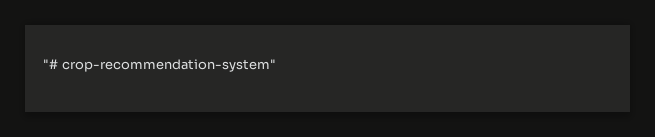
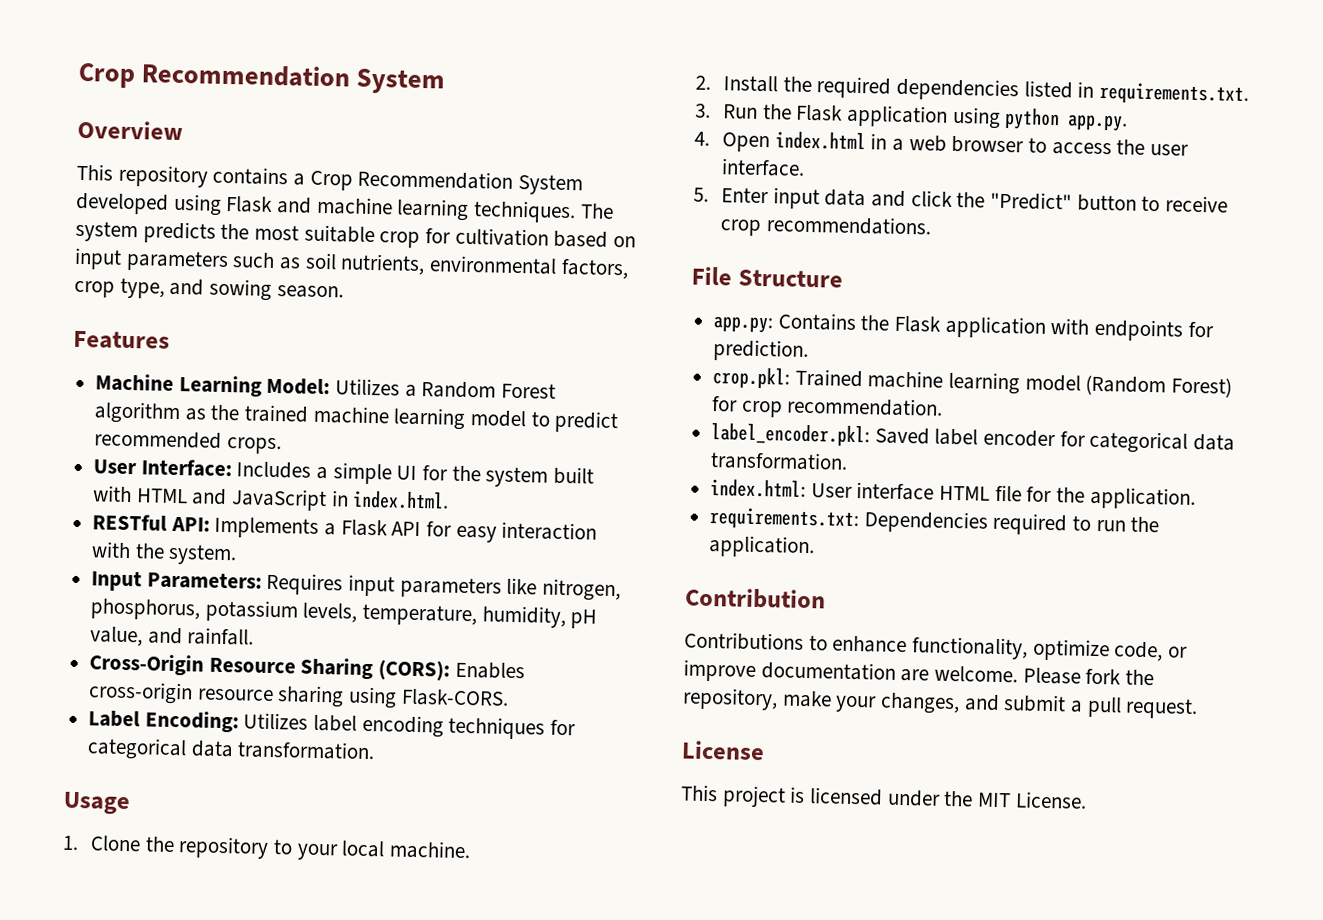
[43,59,276,72] "# crop-recommendation-system" -> [78,62,446,95] [77,119,183,141] [76,163,584,196] [75,192,614,224] [75,220,637,248] [74,247,629,280] [74,277,344,301] [73,330,170,350] [95,373,557,399] [94,401,619,434] [94,430,282,455] [93,458,595,488] [93,485,450,512] [92,513,598,543] [91,541,238,566] [91,570,622,602] [90,598,598,629] [90,626,255,647] [89,653,525,681] [88,681,509,709] [88,710,577,740] [87,737,376,761] [63,791,131,816] [62,835,471,861] [695,75,1249,106] [695,103,1129,132] [694,131,1189,156] [720,158,805,177] [693,187,1228,213] [719,215,932,236] [691,266,843,288] [713,312,1214,342] [713,339,810,363] [712,367,1233,398] [712,396,944,418] [711,423,1236,454] [710,451,849,471] [710,479,1196,510] [709,507,1160,536] [709,535,816,559] [684,587,826,610] [684,631,1189,662] [683,659,1155,686] [682,687,1199,720] [681,740,765,761] [680,784,1087,809] Crop Recommendation System // Overview // This repository contains a Crop Recommendation System developed using Flask and machine learning techniques. The system predicts the most suitable crop for cultivation based on input parameters such as soil nutrients, environmental factors, crop type, and sowing season. // Features // Machine Learning Model: Utilizes a Random Forest algorithm as the trained machine learning model to predict recommended crops. // User Interface: Includes a simple UI for the system built with HTML and JavaScript in index.html. // RESTful API: Implements a Flask API for easy interaction with the system. // Input Parameters: Requires input parameters like nitrogen, phosphorus, potassium levels, temperature, humidity, pH value, and rainfall. // Cross-Origin Resource Sharing (CORS): Enables cross-origin resource sharing using Flask-CORS. // Label Encoding: Utilizes label encoding techniques for categorical data transformation. // Usage // 1. Clone the repository to your local machine. // 2. Install the required dependencies listed in requirements.txt. // 3. Run the Flask application using python app.py. // 4. Open index.html in a web browser to access the user interface. // 5. Enter input data and click the "Predict" button to receive crop recommendations. // File Structure // app.py: Contains the Flask application with endpoints for prediction. // crop.pkl: Trained machine learning model (Random Forest) for crop recommendation. // label_encoder.pkl: Saved label encoder for categorical data transformation. // index.html: User interface HTML file for the application. // requirements.txt: Dependencies required to run the application. // Contribution // Contributions to enhance functionality, optimize code, or improve documentation are welcome. Please fork the repository, make your changes, and submit a pull request. // License // This project is licensed under the MIT License.

